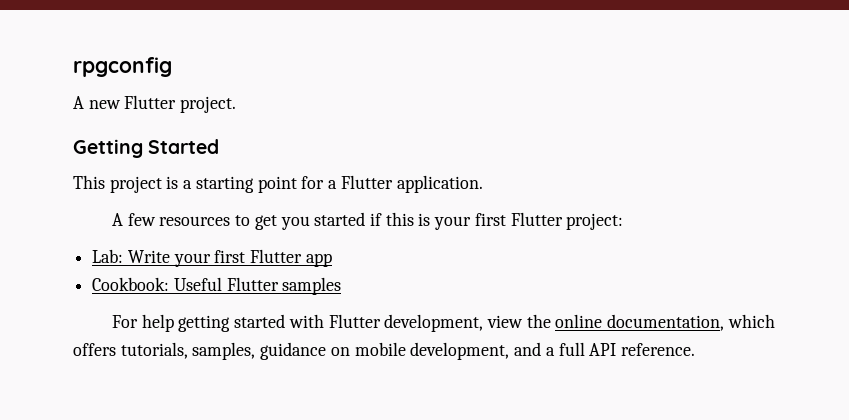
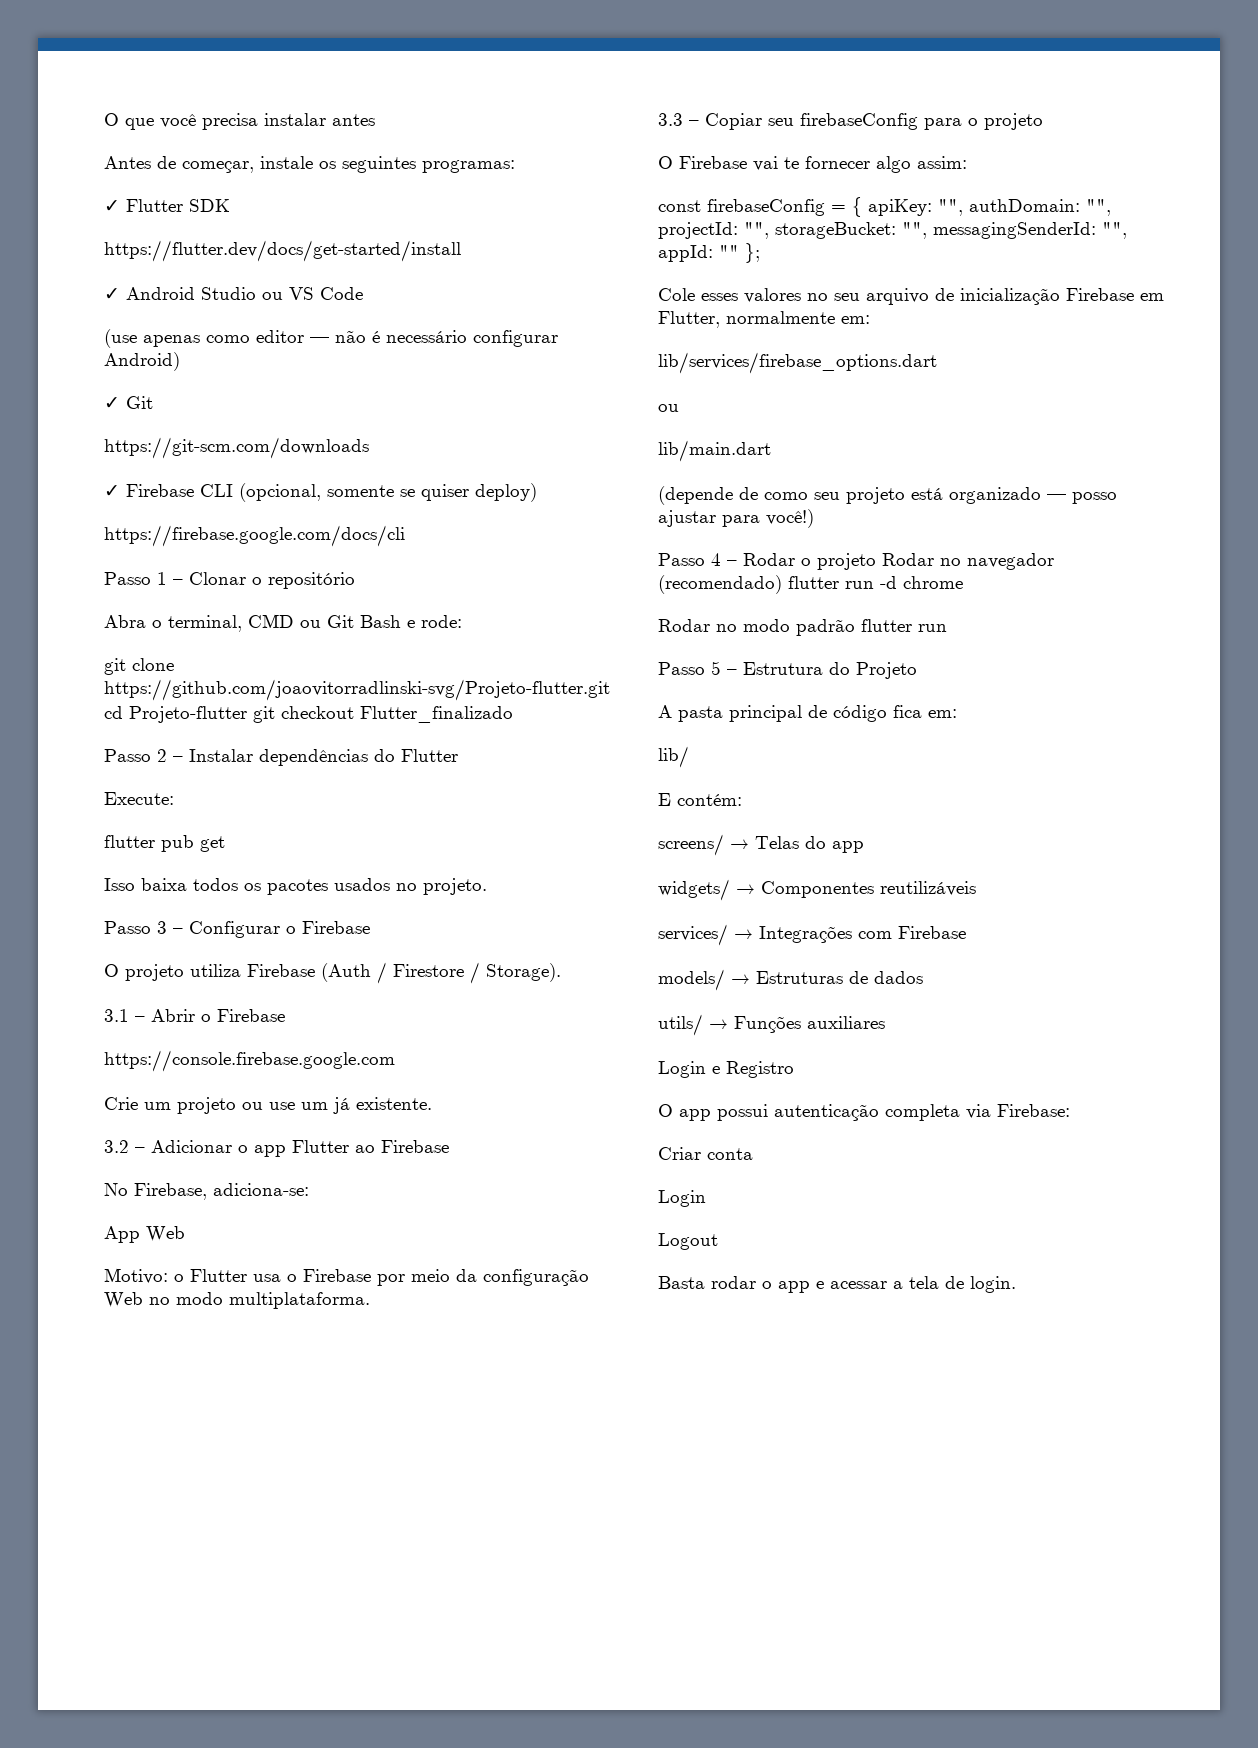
[73,57,172,77] [73,95,237,113] [73,139,220,158] [73,175,483,193] [111,212,624,230] [92,249,332,267] [92,277,342,295] [111,314,775,332] [73,342,695,360] rpgconfig // A new Flutter project. // Getting Started // This project is a starting point for a Flutter application. // A few resources to get you started if this is your first Flutter project: // Lab: Write your first Flutter app // Cookbook: Useful Flutter samples // For help getting started with Flutter development, view the online documentation, which offers tutorials, samples, guidance on mobile development, and a full API reference. -> [104,113,375,130] [104,156,515,173] [104,199,230,212] [104,240,461,262] [104,287,363,300] [104,329,558,348] [104,352,180,371] [104,396,153,409] [104,437,369,459] [104,483,537,502] [104,525,405,547] [104,572,355,589] [104,614,462,632] [104,658,174,675] [104,679,610,701] [104,706,513,723] [104,749,458,766] [104,792,174,805] [104,835,225,852] [104,878,487,895] [104,921,370,938] [104,962,561,984] [104,1009,285,1022] [104,1050,395,1072] [104,1097,432,1114] [104,1140,449,1157] [104,1183,309,1200] [104,1226,185,1243] [104,1268,589,1286] [104,1292,370,1309] [658,113,1043,130] [658,156,967,173] [658,197,1111,217] [658,222,1127,239] [658,243,760,263] [658,288,1164,305] [658,311,870,328] [658,352,937,374] [658,404,679,412] [658,440,771,462] [658,486,1117,505] [658,509,814,528] [658,553,1054,570] [658,575,963,594] [658,619,947,636] [658,661,917,679] [658,705,957,722] [658,746,689,768] [658,793,742,806] [658,834,864,856] [658,879,976,901] [658,924,966,946] [658,969,923,991] [658,1014,885,1036] [658,1061,794,1078] [658,1104,1070,1121] [658,1147,753,1160] [658,1190,706,1207] [658,1233,718,1250] [658,1276,1016,1293] O que você precisa instalar antes // Antes de começar, instale os seguintes programas: // ✓ Flutter SDK // https://flutter.dev/docs/get-started/install // ✓ Android Studio ou VS Code // (use apenas como editor — não é necessário configurar Android) // ✓ Git // https://git-scm.com/downloads // ✓ Firebase CLI (opcional, somente se quiser deploy) // https://firebase.google.com/docs/cli // Passo 1 – Clonar o repositório // Abra o terminal, CMD ou Git Bash e rode: // git clone https://github.com/joaovitorradlinski-svg/Projeto-flutter.git cd Projeto-flutter git checkout Flutter_finalizado // Passo 2 – Instalar dependências do Flutter // Execute: // flutter pub get // Isso baixa todos os pacotes usados no projeto. // Passo 3 – Configurar o Firebase // O projeto utiliza Firebase (Auth / Firestore / Storage). // 3.1 – Abrir o Firebase // https://console.firebase.google.com // Crie um projeto ou use um já existente. // 3.2 – Adicionar o app Flutter ao Firebase // No Firebase, adiciona-se: // App Web // Motivo: o Flutter usa o Firebase por meio da configuração Web no modo multiplataforma. // 3.3 – Copiar seu firebaseConfig para o projeto // O Firebase vai te fornecer algo assim: // const firebaseConfig = { apiKey: "", authDomain: "", projectId: "", storageBucket: "", messagingSenderId: "", appId: "" }; // Cole esses valores no seu arquivo de inicialização Firebase em Flutter, normalmente em: // lib/services/firebase_options.dart // ou // lib/main.dart // (depende de como seu projeto está organizado — posso ajustar para você!) // Passo 4 – Rodar o projeto Rodar no navegador (recomendado) flutter run -d chrome // Rodar no modo padrão flutter run // Passo 5 – Estrutura do Projeto // A pasta principal de código fica em: // lib/ // E contém: // screens/ → Telas do app // widgets/ → Componentes reutilizáveis // services/ → Integrações com Firebase // models/ → Estruturas de dados // utils/ → Funções auxiliares // Login e Registro // O app possui autenticação completa via Firebase: // Criar conta // Login // Logout // Basta rodar o app e acessar a tela de login.

